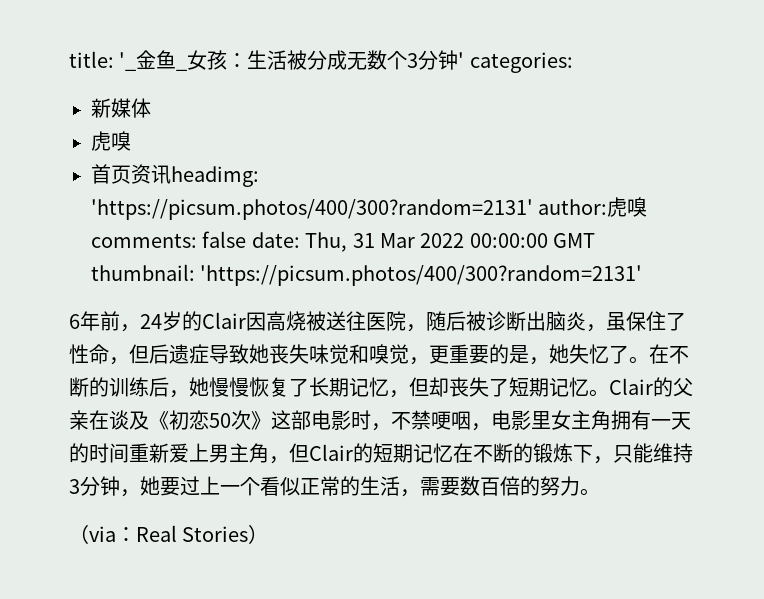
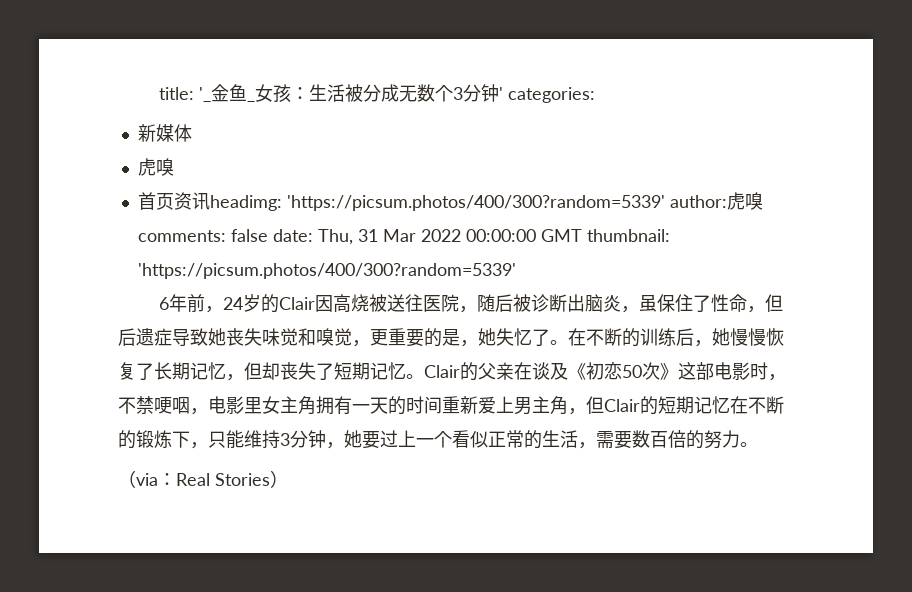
[91,199,533,220] 'https://picsum.photos/400/300?random=2131' -> [286,195,665,211] 'https://picsum.photos/400/300?random=5339'
[200,265,643,286] 'https://picsum.photos/400/300?random=2131' -> [137,263,516,279] 'https://picsum.photos/400/300?random=5339'

